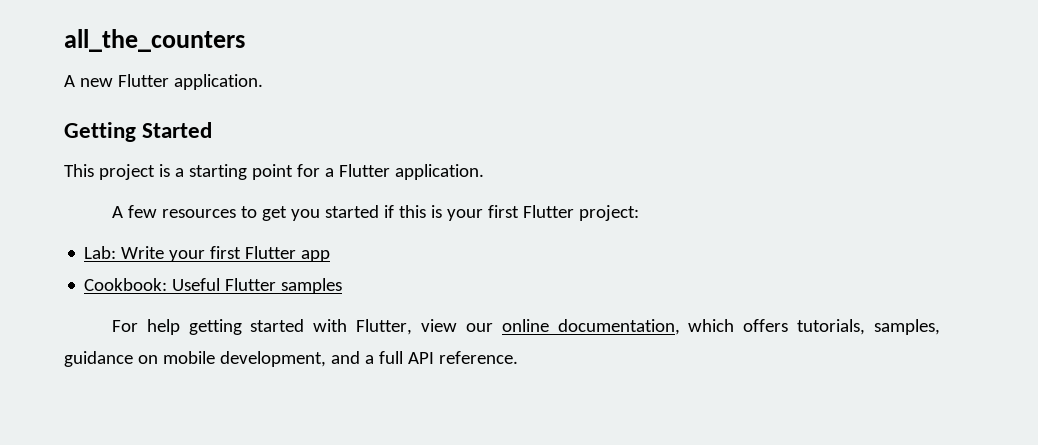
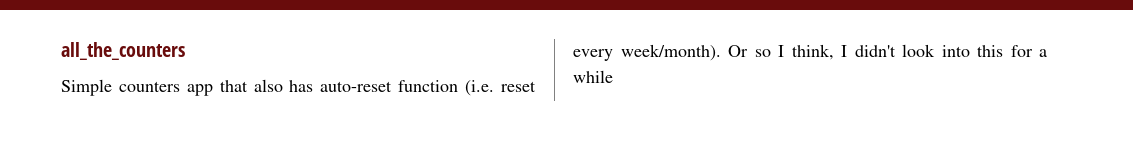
[64,74,263,90] [64,122,213,142] [64,164,484,180] [111,205,639,221] [84,246,331,262] [84,278,343,294] [111,319,941,335] [64,351,518,367] A new Flutter application. // Getting Started // This project is a starting point for a Flutter application. // A few resources to get you started if this is your first Flutter project: // Lab: Write your first Flutter app // Cookbook: Useful Flutter samples // For help getting started with Flutter, view our online documentation, which offers tutorials, samples, guidance on mobile development, and a full API reference. -> [61,79,536,96] [573,44,1047,61] [573,70,613,83] Simple counters app that also has auto-reset function (i.e. reset every week/month). Or so I think, I didn't look into this for a while

